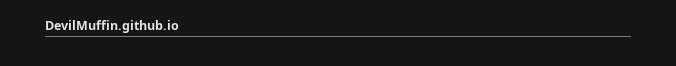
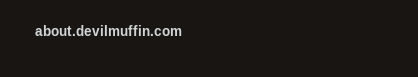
[45,20,179,33] DevilMuffin.github.io -> [35,25,182,36] about.devilmuffin.com

